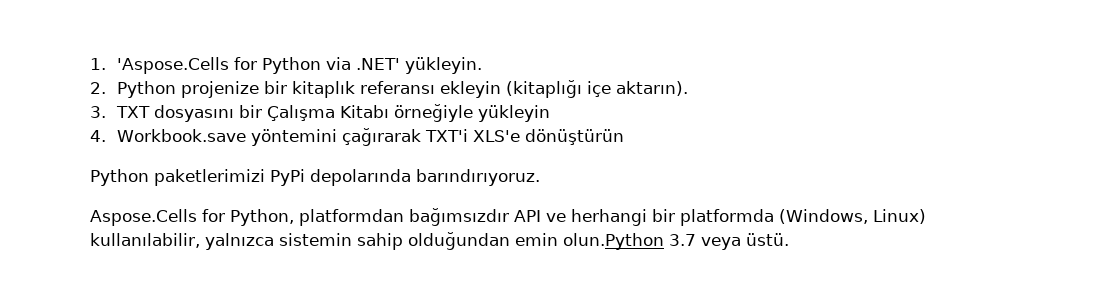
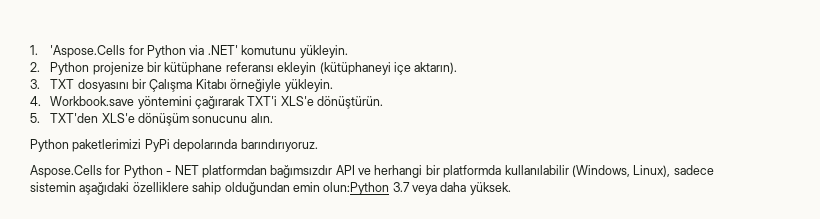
(401, 64) none -> [241,45,297,55] komutunu
[292,81,356,98] kitaplık -> [164,62,223,75] kütüphane
[506,80,583,98] (kitaplığı -> [319,62,391,75] (kütüphaneyi
[478,105,551,122] yükleyin -> [284,79,333,92] yükleyin.
[525,129,625,145] dönüştürün -> [317,96,384,109] [30,113,273,126] dönüştürün. // 5. TXT'den XLS'e dönüşüm sonucunu alın.
[230,209,294,226] Python, -> [123,165,199,178] Python - NET
[779,209,926,224] [90,233,352,250] (Windows, Linux) kullanılabilir, yalnızca sistemin -> [504,165,714,177] [30,182,189,195] kullanılabilir (Windows, Linux), sadece sistemin aşağıdaki özelliklere
[563,233,664,250] olun.Python -> [323,182,390,195] olun:Python
[746,233,789,246] üstü. -> [440,182,511,195] daha yüksek.

